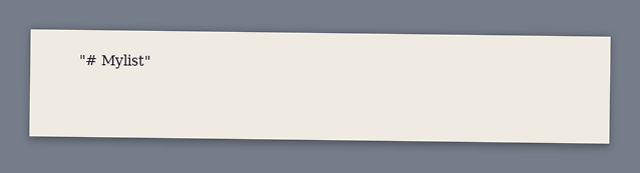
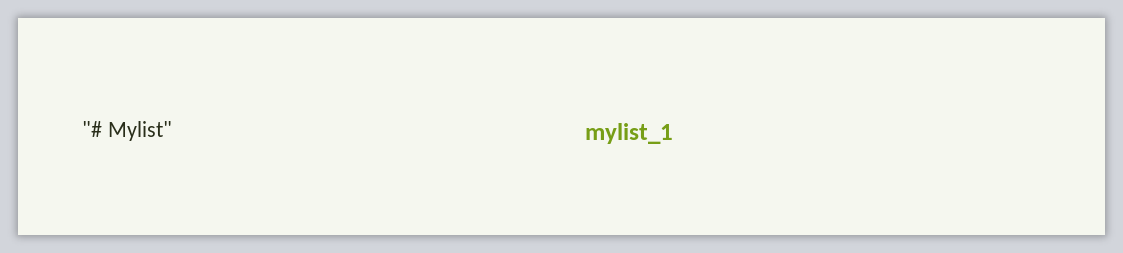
(151, 61) none -> [585,123,673,144] // mylist_1

